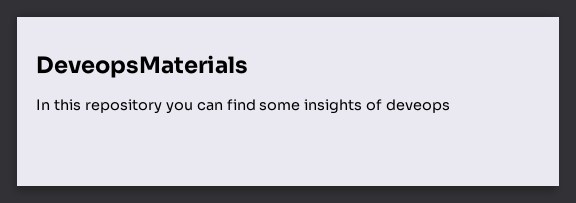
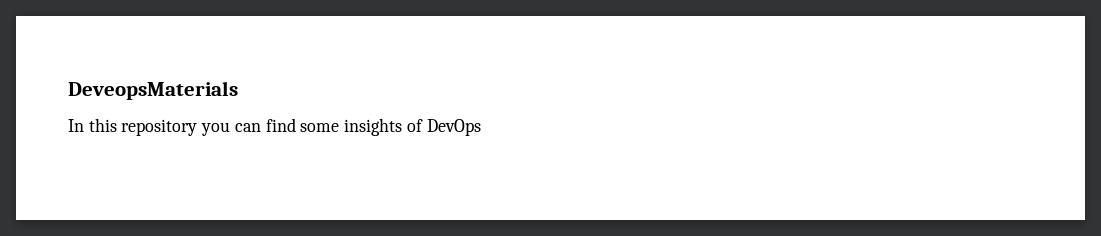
[386,99,451,113] deveops -> [426,119,481,136] DevOps

